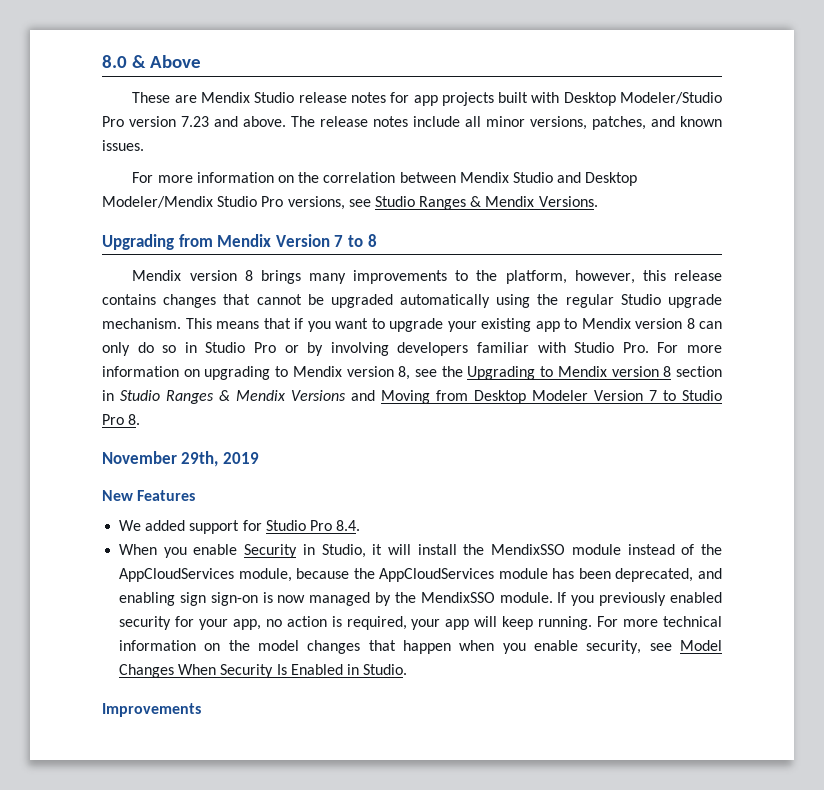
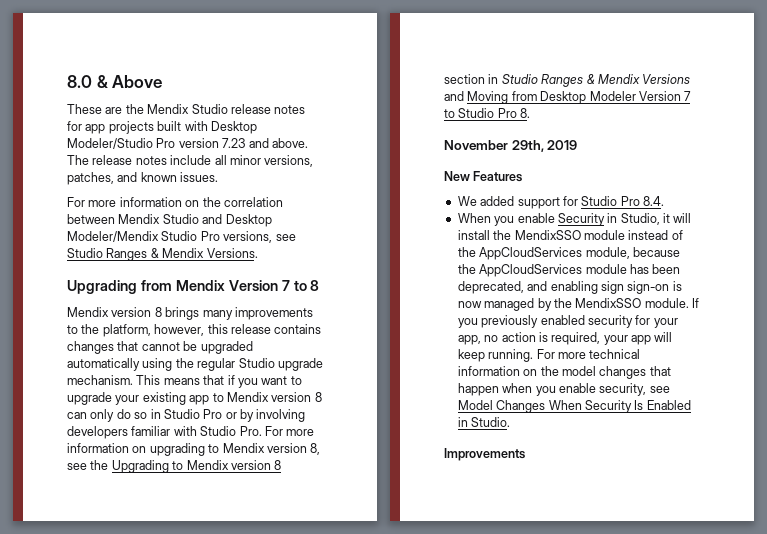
(197, 99) none -> [125,104,144,114] the

